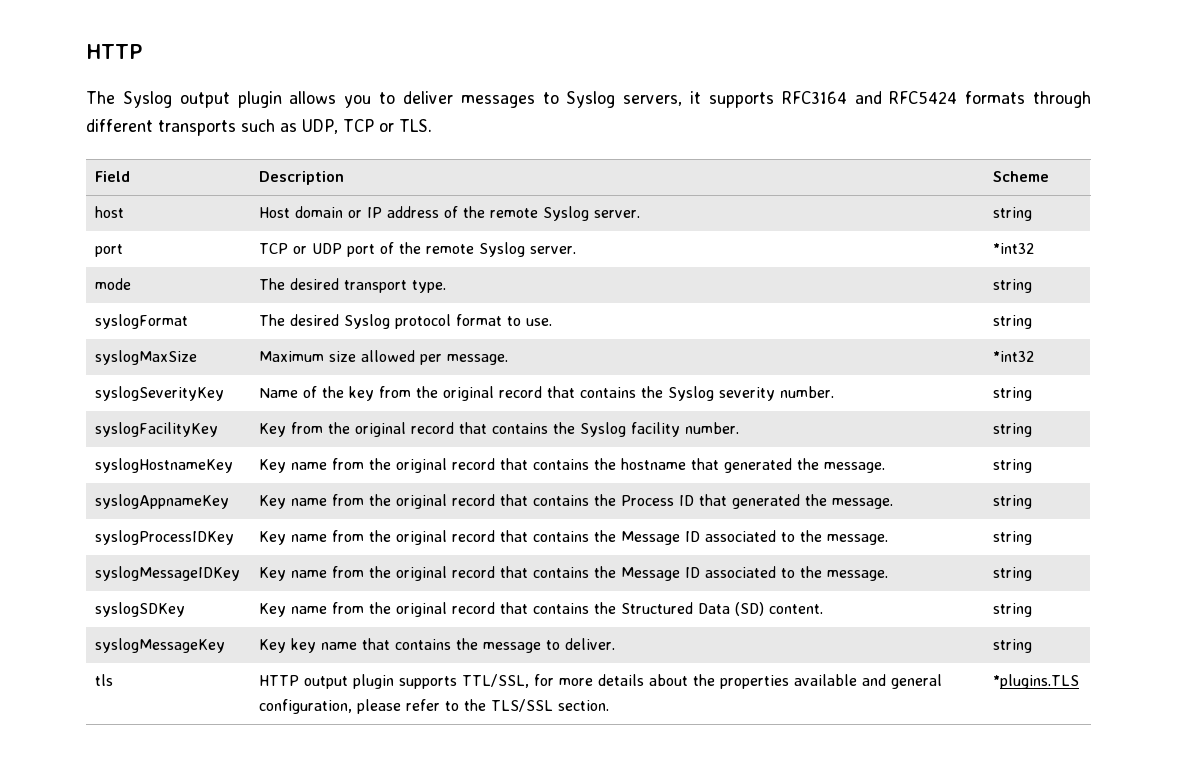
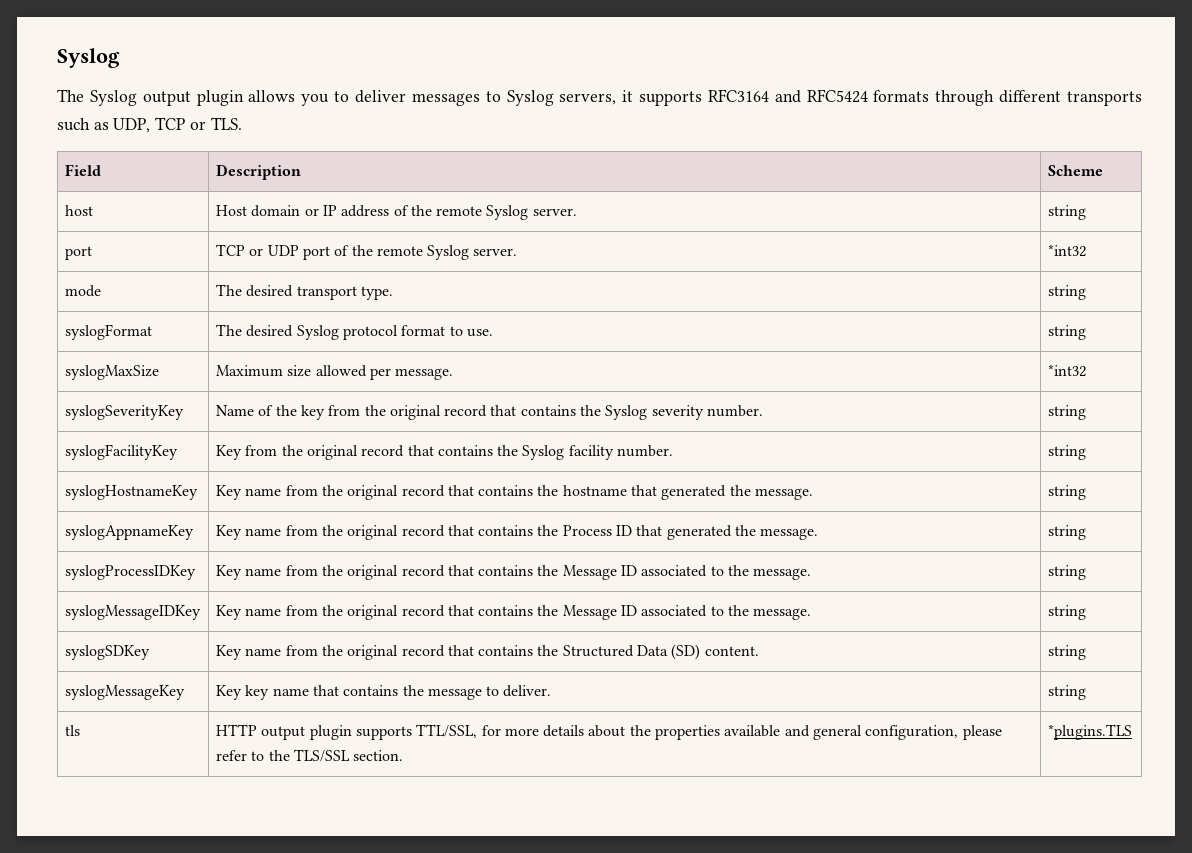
[86,44,142,59] HTTP -> [57,48,120,68] Syslog

